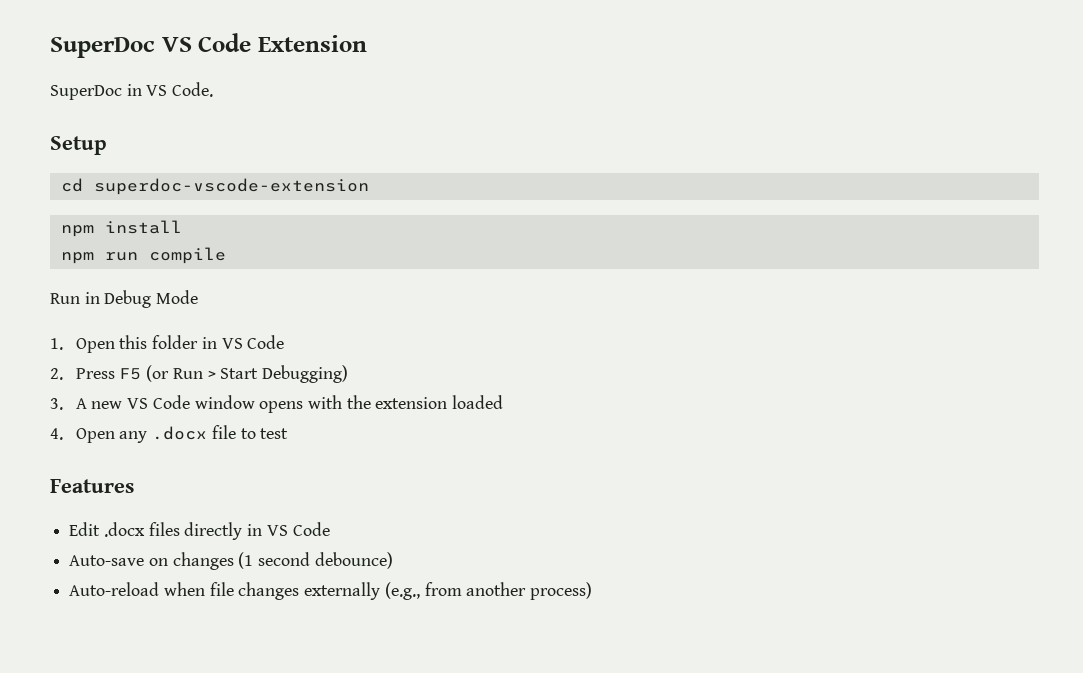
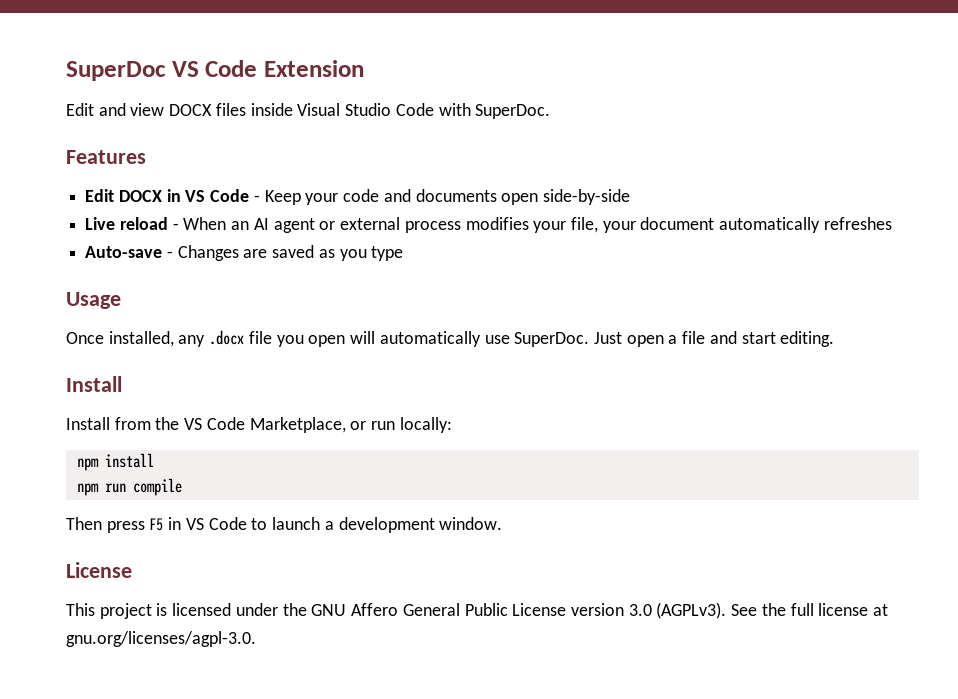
[50,82,214,100] [50,136,107,155] [60,178,369,195] SuperDoc in VS Code. // Setup // cd superdoc-vscode-extension -> [66,103,551,119] [66,150,146,164] [85,189,630,205] [85,217,892,233] [85,245,404,261] [66,292,121,309] [66,330,835,347] [66,376,122,392] [66,417,452,433] Edit and view DOCX files inside Visual Studio Code with SuperDoc. // Features // Edit DOCX in VS Code - Keep your code and documents open side-by-side // Live reload - When an AI agent or external process modifies your file, your document automatically refreshes // Auto-save - Changes are saved as you type // Usage // Once installed, any .docx file you open will automatically use SuperDoc. Just open a file and start editing. // Install // Install from the VS Code Marketplace, or run locally:
[50,290,199,308] [50,335,285,353] [50,365,349,383] [50,395,504,413] [50,425,289,443] [50,479,134,493] [69,522,330,540] [69,552,393,570] [69,582,593,600] Run in Debug Mode // 1. Open this folder in VS Code // 2. Press F5 (or Run > Start Debugging) // 3. A new VS Code window opens with the extension loaded // 4. Open any .docx file to test // Features // Edit .docx files directly in VS Code // Auto-save on changes (1 second debounce) // Auto-reload when file changes externally (e.g., from another process) -> [66,517,503,533] [66,562,132,578] [66,602,889,619] [66,631,256,647] Then press F5 in VS Code to launch a development window. // License // This project is licensed under the GNU Affero General Public License version 3.0 (AGPLv3). See the full license at gnu.org/licenses/agpl-3.0.

